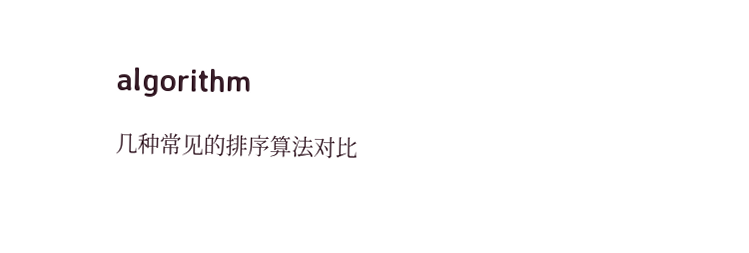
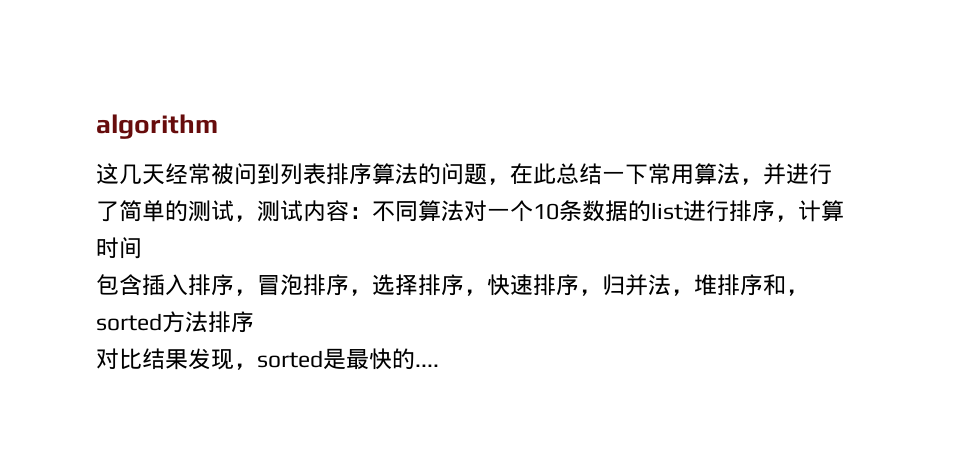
[115,132,358,159] 几种常见的排序算法对比 -> [96,163,832,185] [96,200,844,222] [96,237,142,259] [96,274,809,296] [96,311,254,333] [96,348,439,370] 这几天经常被问到列表排序算法的问题，在此总结一下常用算法，并进行了简单的测试，测试内容：不同算法对一个10条数据的list进行排序，计算时间 // 包含插入排序，冒泡排序，选择排序，快速排序，归并法，堆排序和，sorted方法排序 // 对比结果发现，sorted是最快的....

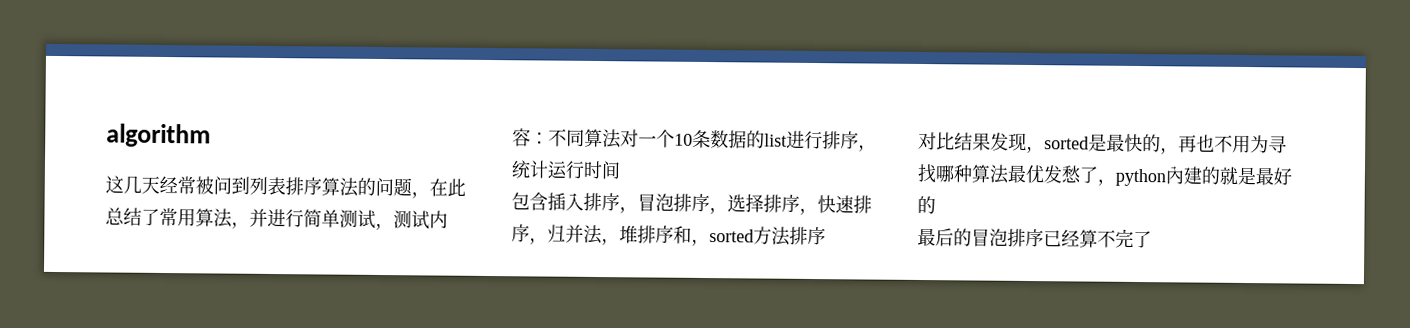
[602,164,648,185] 一下 -> [141,208,160,226] 了
[96,200,188,222] 了简单的 -> [303,209,340,228] 简单
[798,200,844,222] 计算 -> [511,160,585,179] 统计运行
[415,364,439,367] .... -> [1160,134,1287,155] [917,163,1292,187] [917,195,936,215] [917,227,1152,249] ，再也不用为寻找哪种算法最优发愁了，python內建的就是最好的 // 最后的冒泡排序已经算不完了

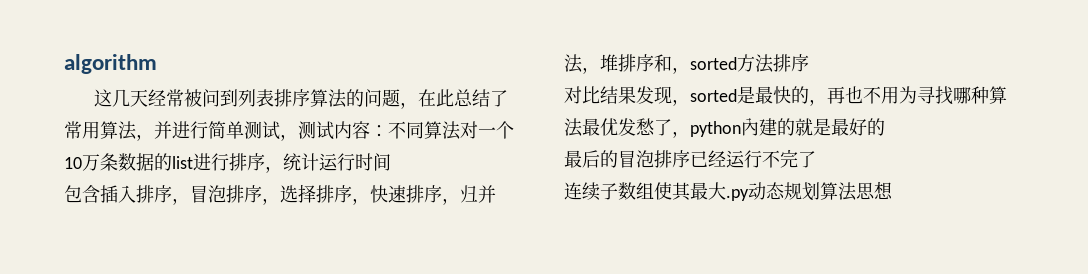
(693, 139) none -> [82,154,100,171] 万
[1079,229,1098,248] 算 -> [726,150,762,168] 运行
(1152, 239) none -> [564,181,893,201] // 连续子数组使其最大.py动态规划算法思想

